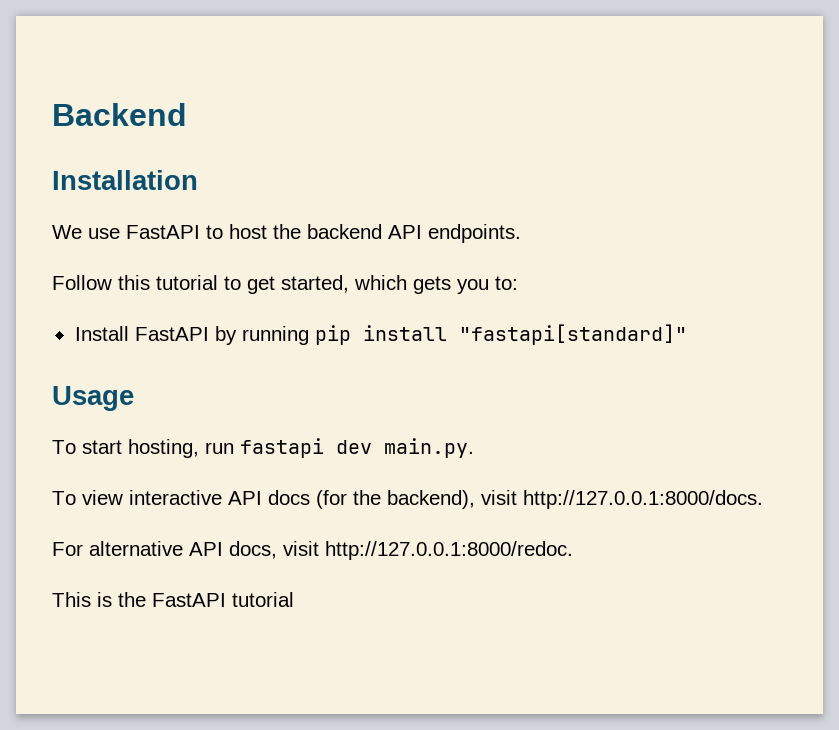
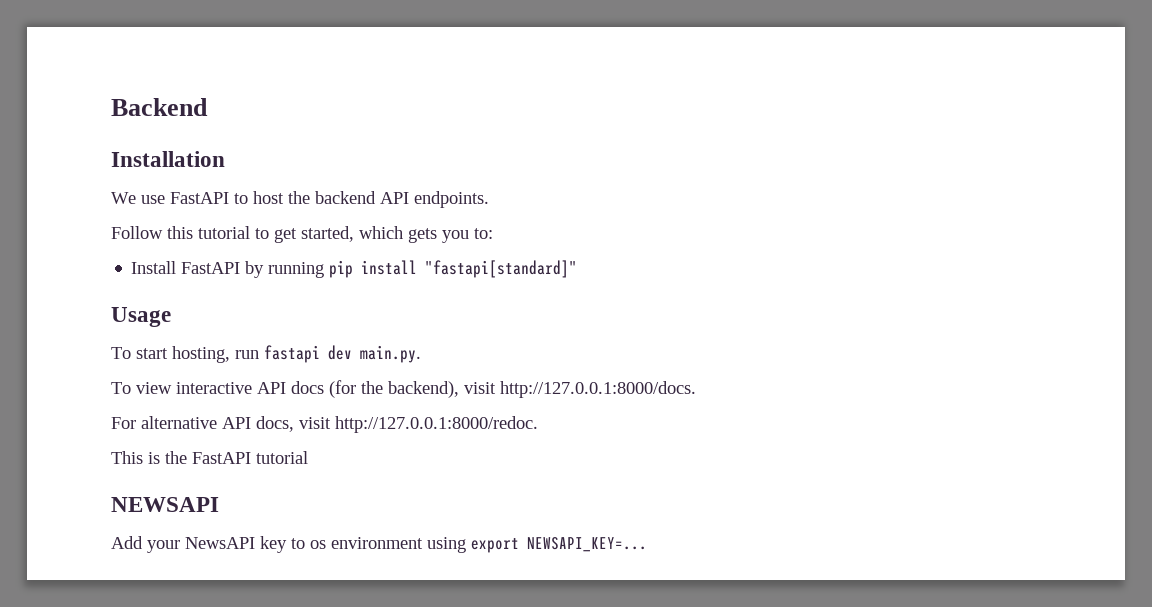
(294, 599) none -> [111,497,219,512] [111,536,647,553] // NEWSAPI // Add your NewsAPI key to os environment using export NEWSAPI_KEY=...

